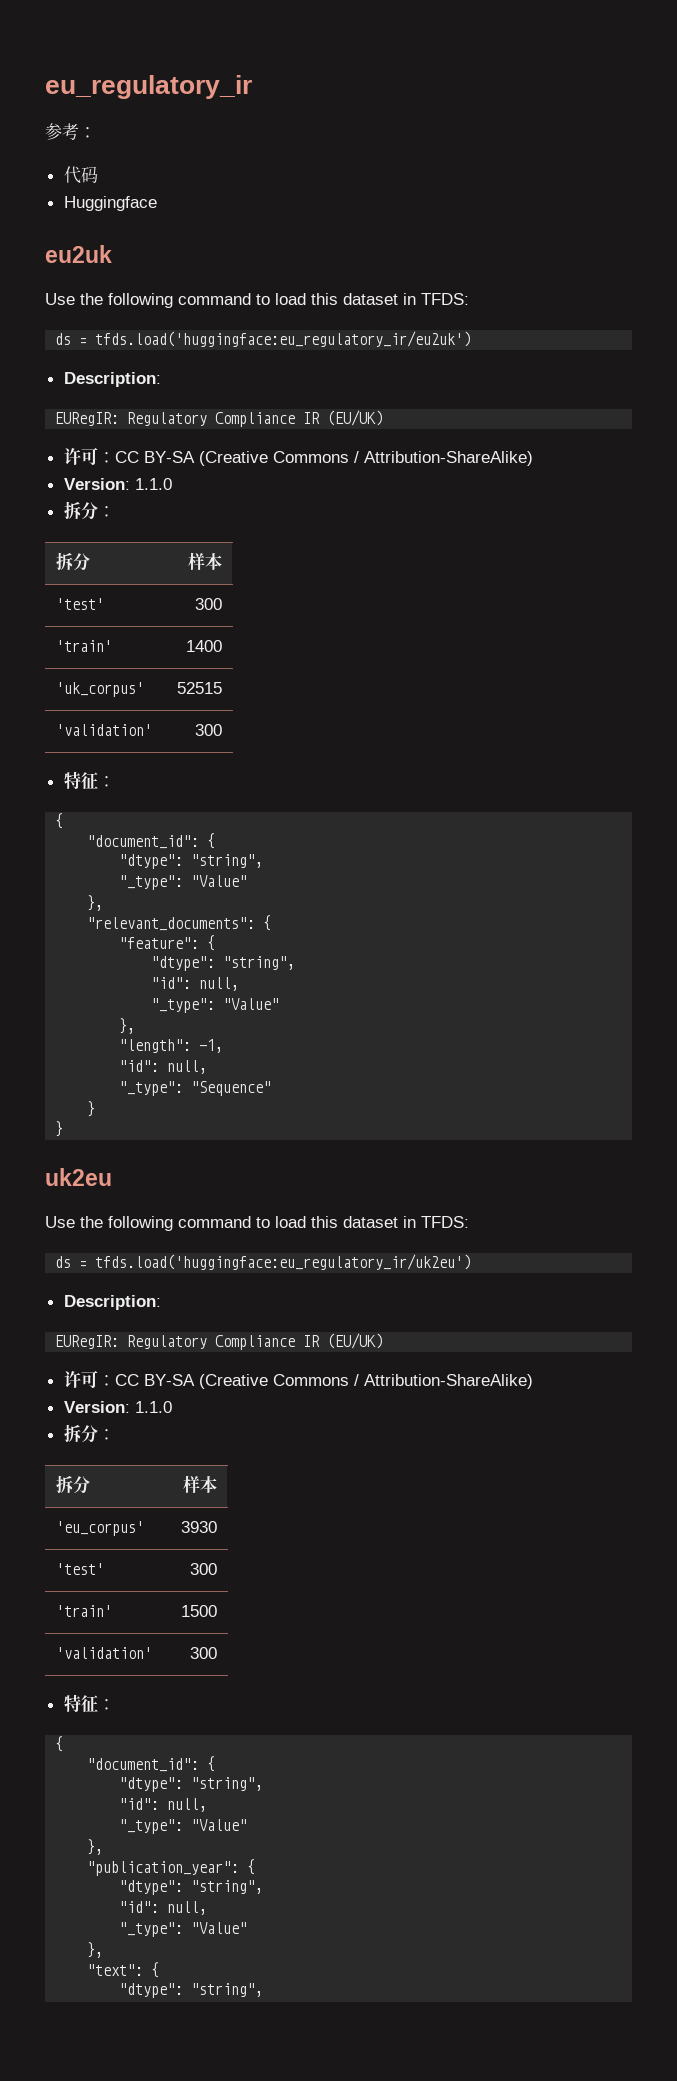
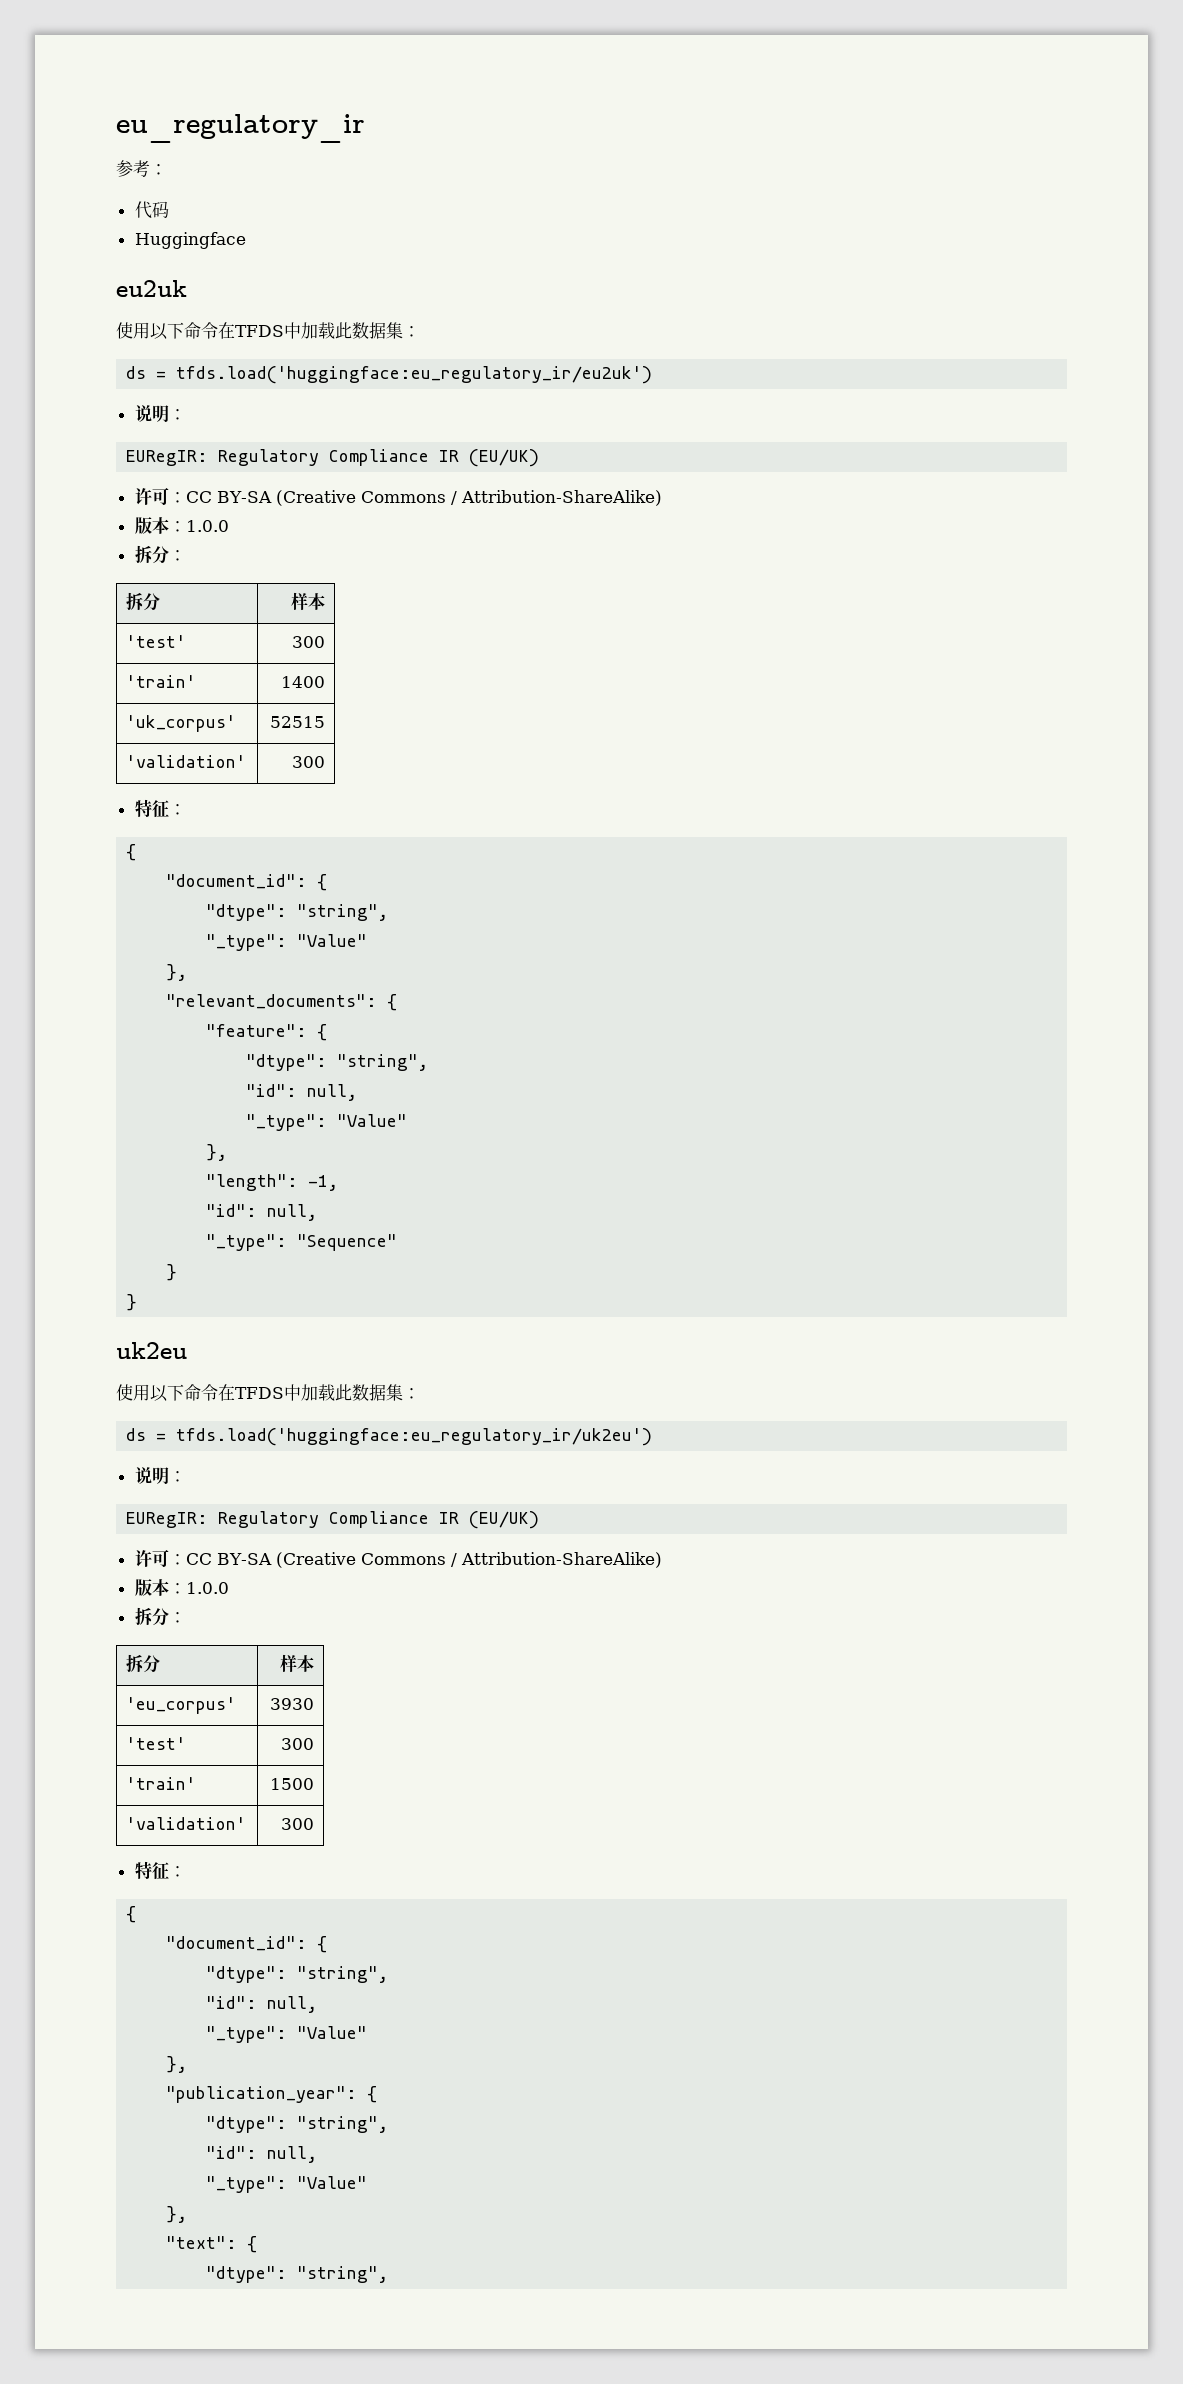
[45,293,469,308] Use the following command to load this dataset in TFDS: -> [116,322,420,340] 使用以下命令在TFDS中加载此数据集：
[63,372,161,387] Description: -> [134,405,186,422] 说明：
[63,478,172,490] Version: 1.1.0 -> [134,517,229,534] 版本：1.0.0
[45,1216,469,1231] Use the following command to load this dataset in TFDS: -> [116,1384,420,1402] 使用以下命令在TFDS中加载此数据集：
[63,1295,161,1310] Description: -> [134,1467,186,1484] 说明：
[63,1401,172,1413] Version: 1.1.0 -> [134,1579,229,1596] 版本：1.0.0

